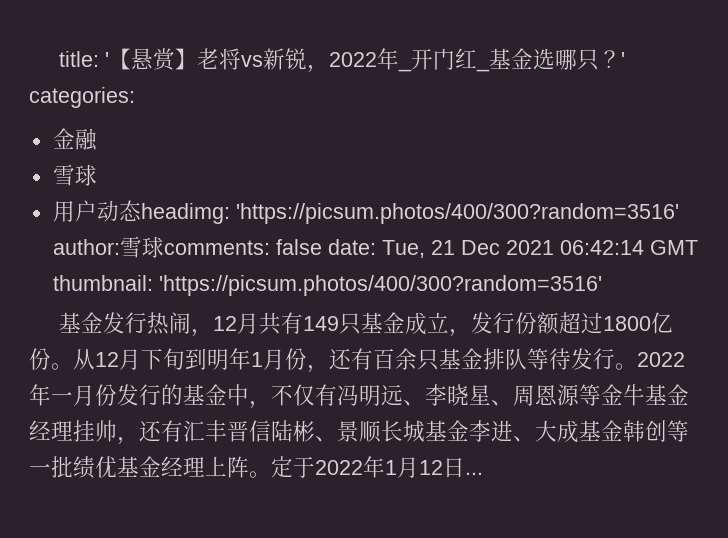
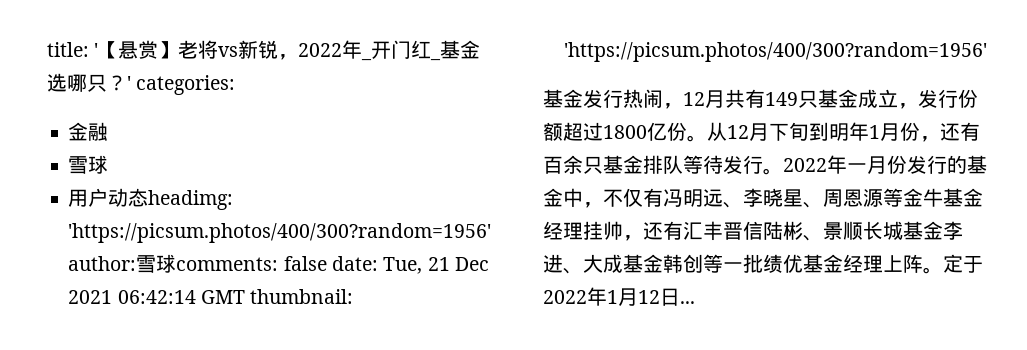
[235,203,679,224] 'https://picsum.photos/400/300?random=3516' -> [68,223,492,243] 'https://picsum.photos/400/300?random=1956'
[158,275,602,296] 'https://picsum.photos/400/300?random=3516' -> [564,42,988,62] 'https://picsum.photos/400/300?random=1956'

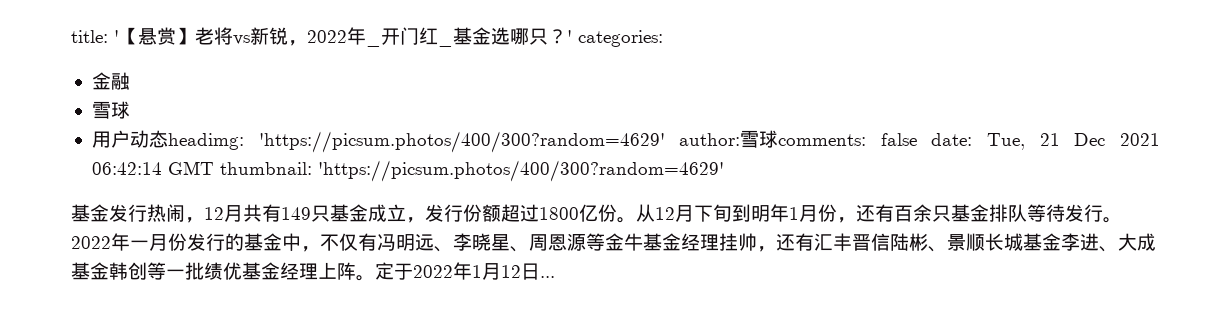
[68,223,492,243] 'https://picsum.photos/400/300?random=1956' -> [258,131,665,153] 'https://picsum.photos/400/300?random=4629'
[564,42,988,62] 'https://picsum.photos/400/300?random=1956' -> [317,160,724,182] 'https://picsum.photos/400/300?random=4629'

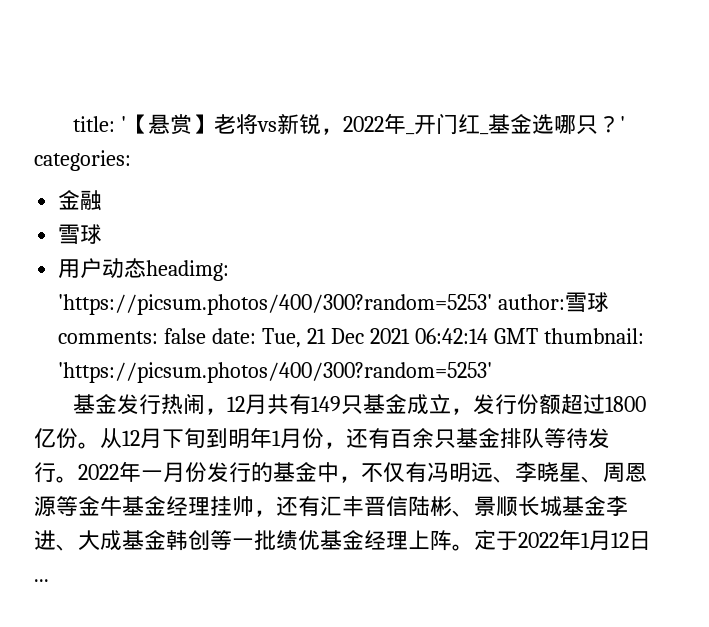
[258,131,665,153] 'https://picsum.photos/400/300?random=4629' -> [58,294,493,315] 'https://picsum.photos/400/300?random=5253'
[317,160,724,182] 'https://picsum.photos/400/300?random=4629' -> [58,362,493,383] 'https://picsum.photos/400/300?random=5253'

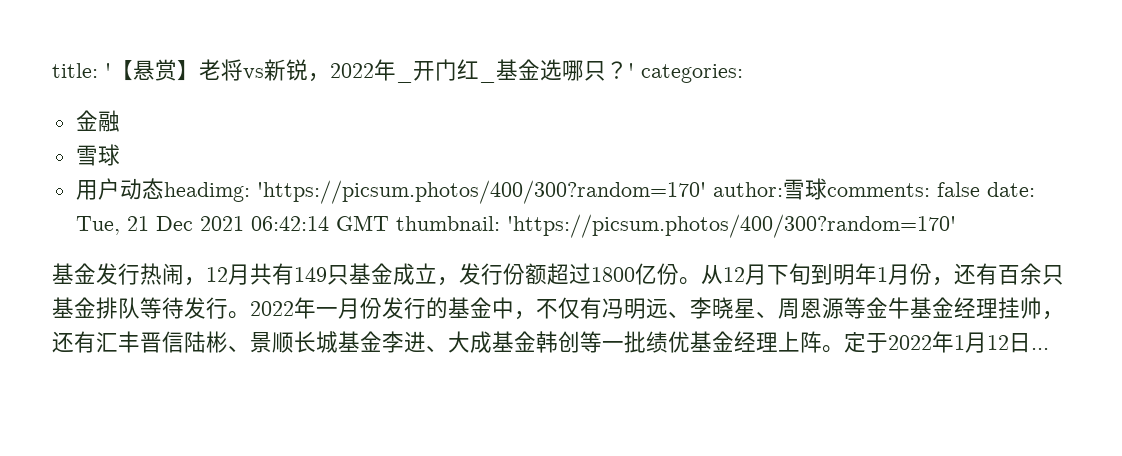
[58,294,493,315] 'https://picsum.photos/400/300?random=5253' -> [256,180,706,204] 'https://picsum.photos/400/300?random=170'
[58,362,493,383] 'https://picsum.photos/400/300?random=5253' -> [506,214,956,238] 'https://picsum.photos/400/300?random=170'

